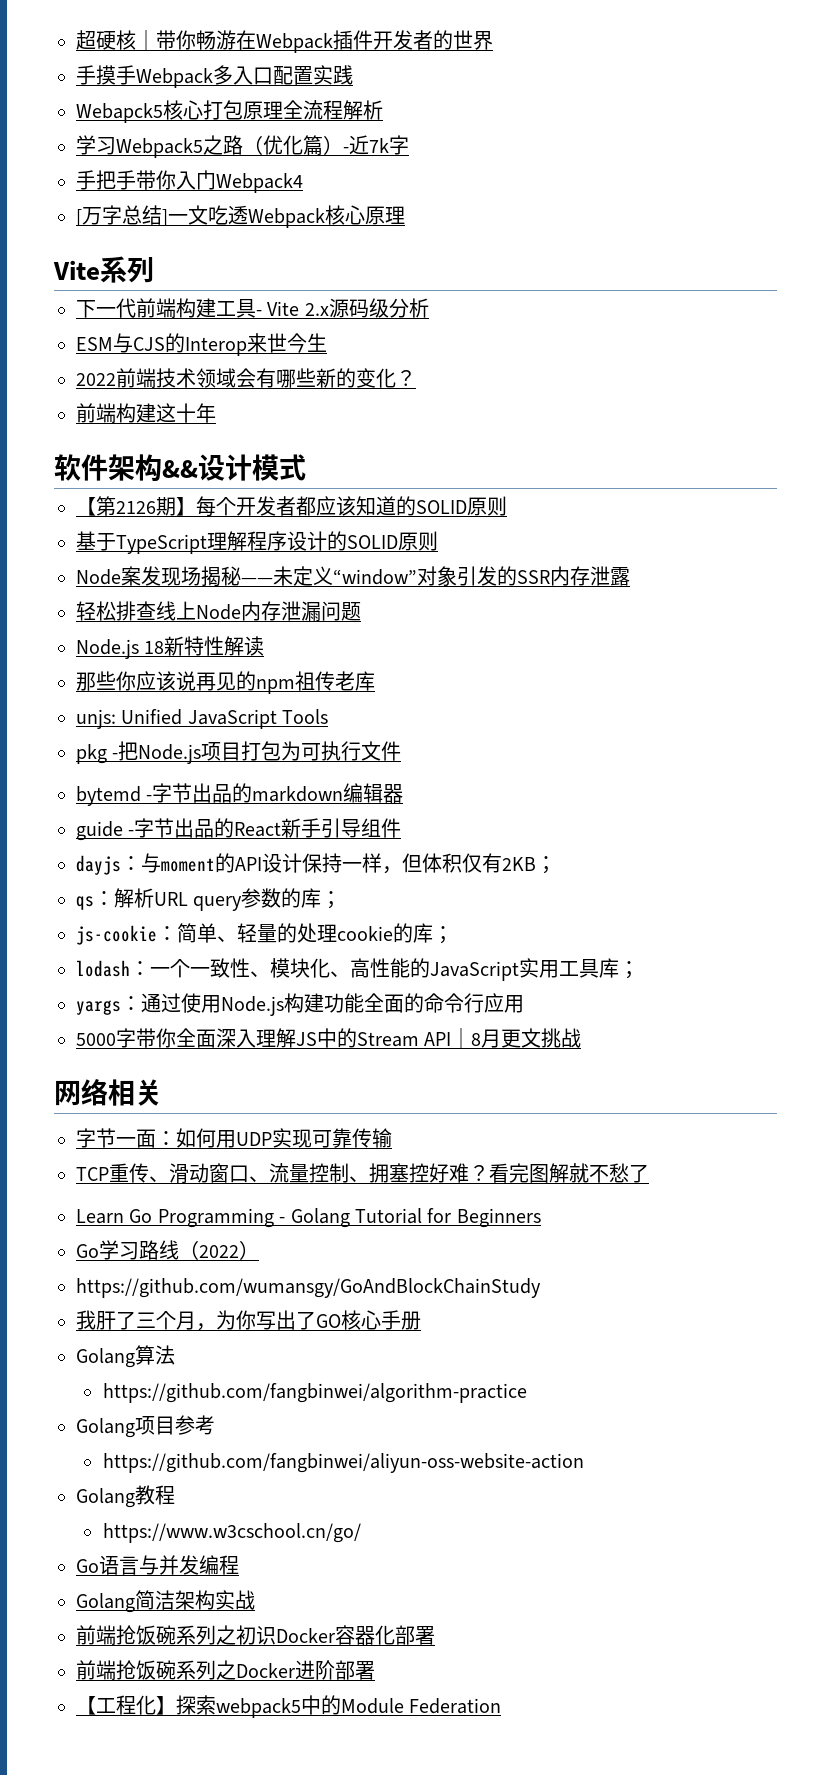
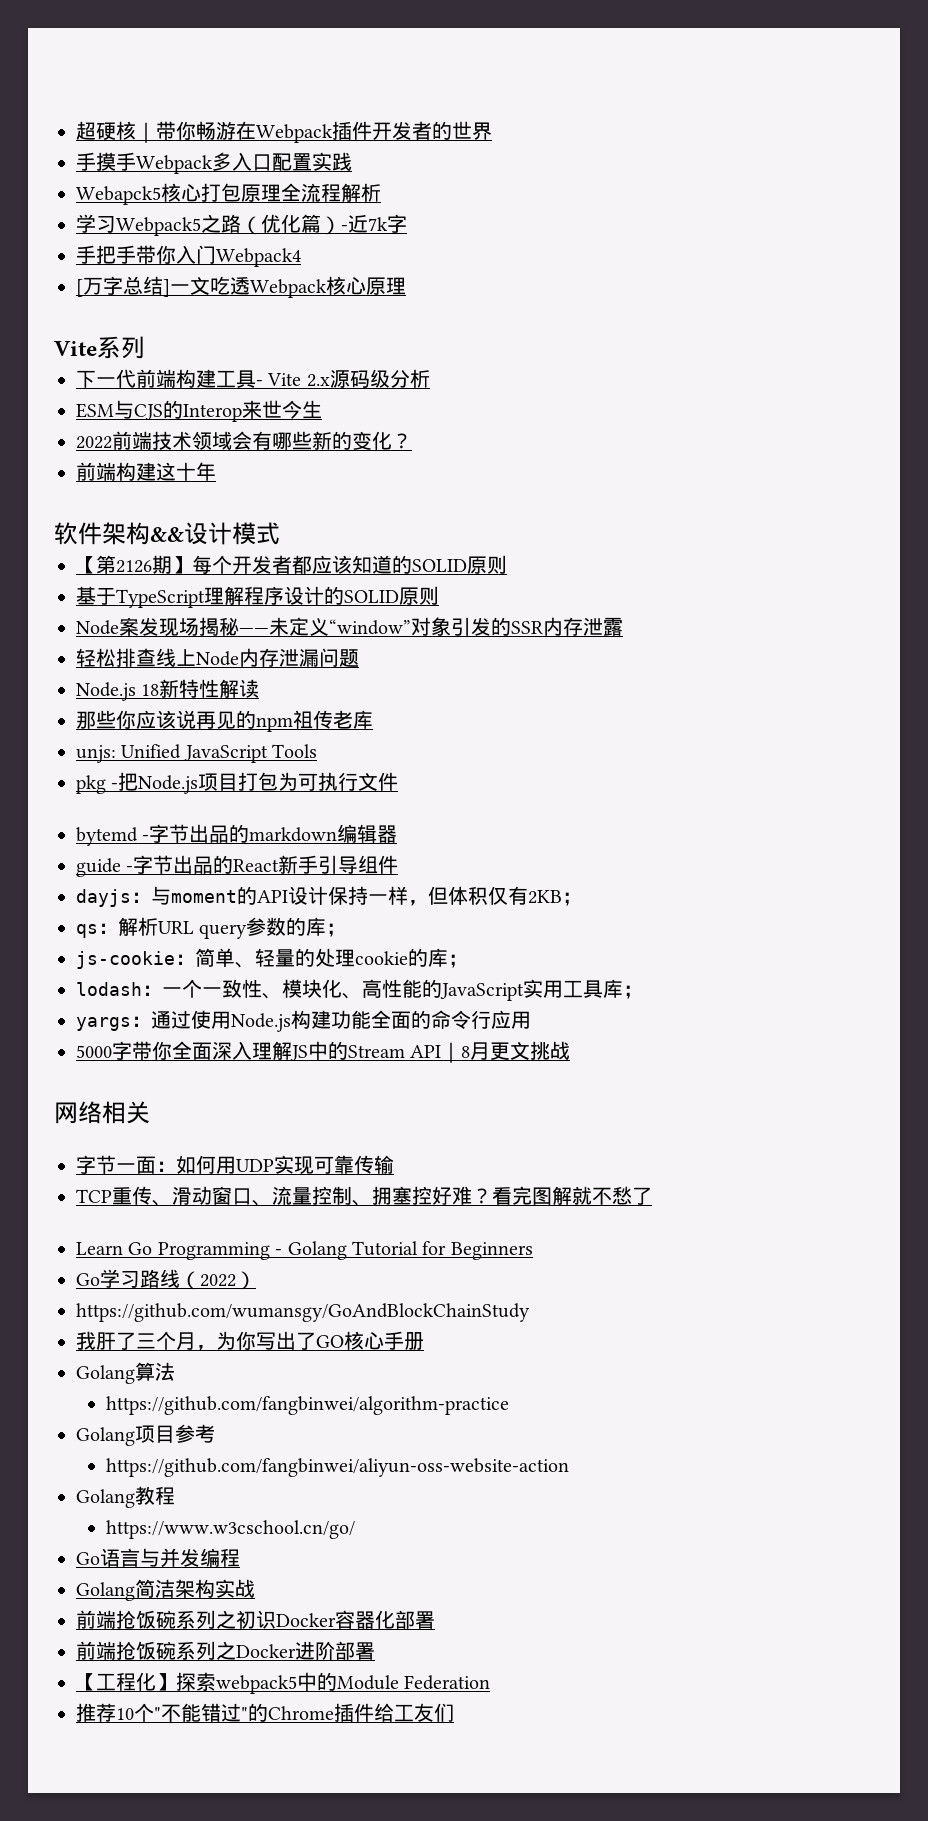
(502, 1706) none -> [76,1703,454,1722] // 推荐10个"不能错过"的Chrome插件给工友们

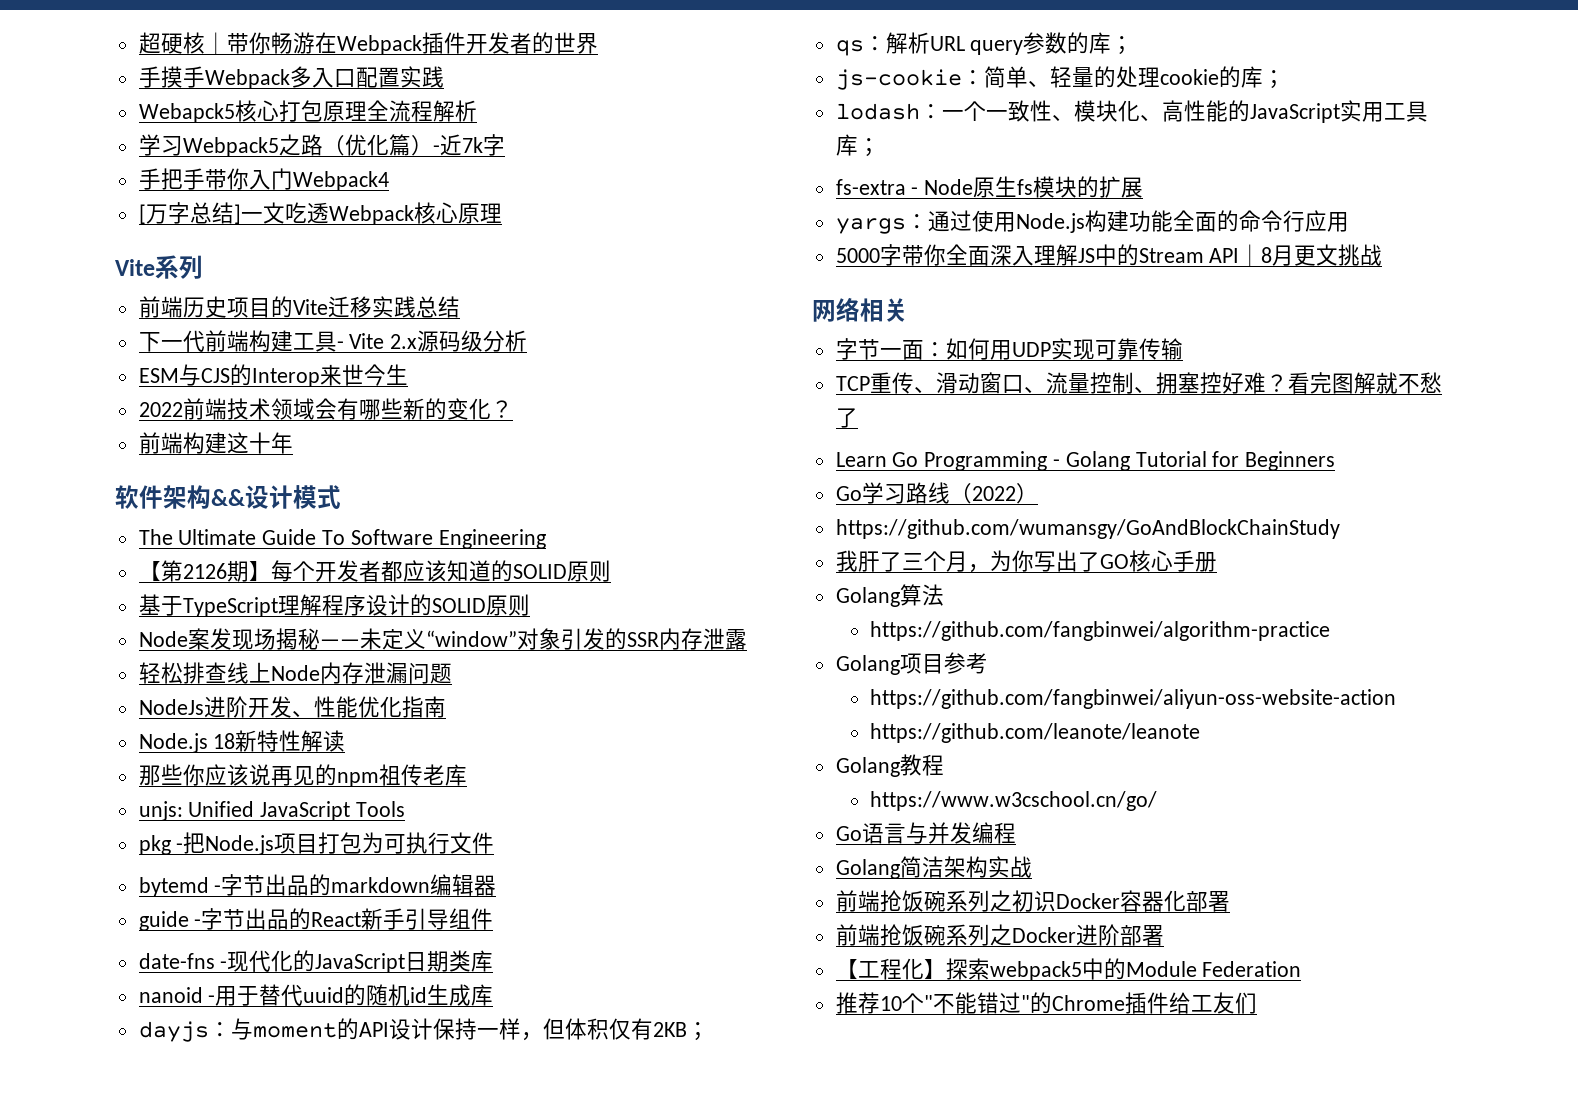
(145, 347) none -> [138,296,460,318] // 前端历史项目的Vite迁移实践总结
(280, 533) none -> [138,529,546,549] // The Ultimate Guide To Software Engineering
(359, 658) none -> [138,696,446,718] // NodeJs进阶开发、性能优化指南
(399, 864) none -> [138,950,494,973] [138,984,494,1006] // date-fns -现代化的JavaScript日期类库 // nanoid -用于替代uuid的随机id生成库
(643, 992) none -> [835,176,1144,198] // fs-extra - Node原生fs模块的扩展
(570, 1467) none -> [869,723,1200,743] // https://github.com/leanote/leanote

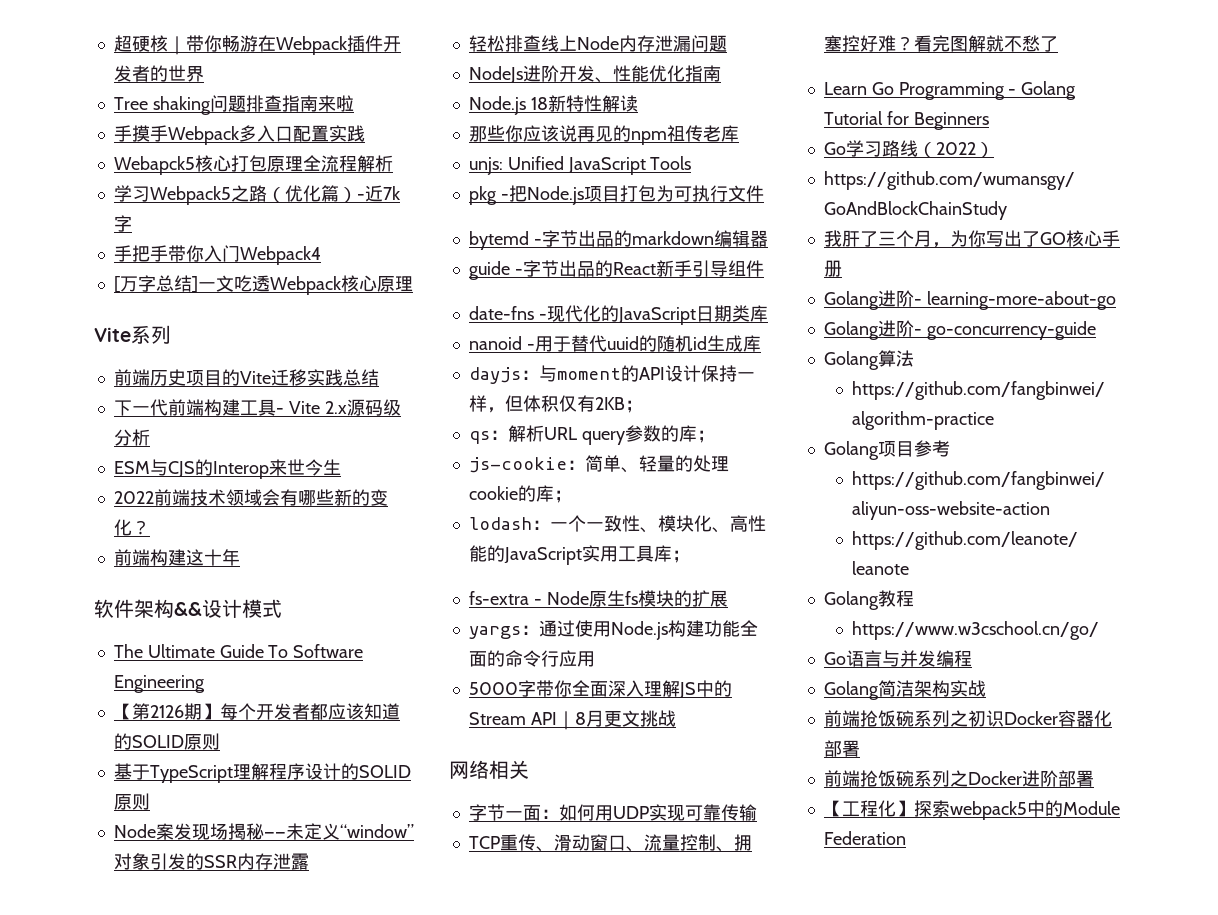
(598, 43) none -> [113,95,354,115] // Tree shaking问题排查指南来啦
(1217, 562) none -> [823,290,1116,310] [823,320,1096,340] // Golang进阶- learning-more-about-go // Golang进阶- go-concurrency-guide
[835,992,1257,1014] // 推荐10个"不能错过"的Chrome插件给工友们 -> (906, 838) none

